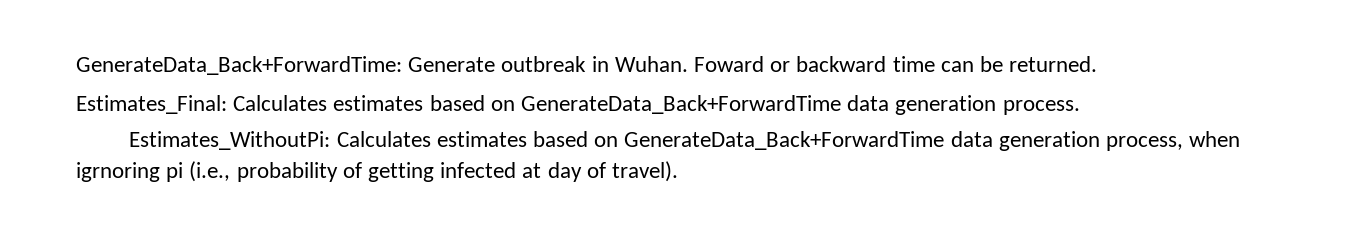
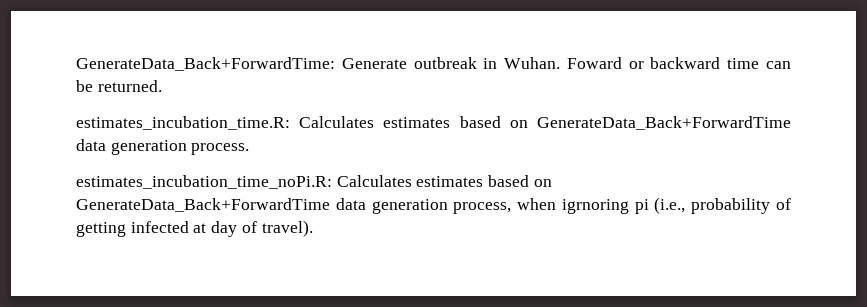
[76,95,227,114] Estimates_Final: -> [76,116,290,130] estimates_incubation_time.R:
[129,131,331,150] Estimates_WithoutPi: -> [76,175,332,189] estimates_incubation_time_noPi.R:

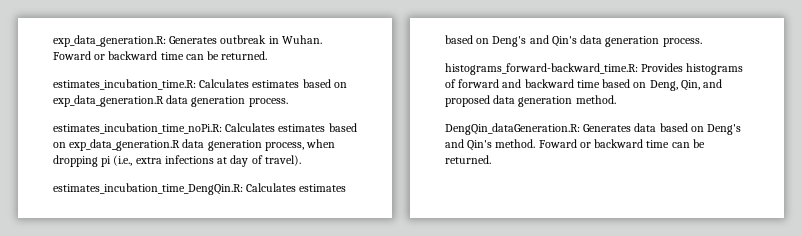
[76,57,407,71] GenerateData_Back+ForwardTime: Generate -> [53,35,218,47] exp_data_generation.R: Generates
[537,116,791,130] GenerateData_Back+ForwardTime -> [53,95,164,107] exp_data_generation.R
[76,198,330,212] GenerateData_Back+ForwardTime -> [69,139,181,151] exp_data_generation.R
[561,199,629,214] igrnoring -> [53,155,98,167] dropping
[691,198,792,214] [76,221,189,237] probability of getting infected -> [135,155,214,164] extra infections
(313, 228) none -> [53,183,347,195] [445,35,702,47] [445,63,744,75] [445,79,723,91] [445,95,616,107] [445,123,742,135] [445,139,705,151] [445,155,491,164] // estimates_incubation_time_DengQin.R: Calculates estimates based on Deng's and Qin's data generation process. // histograms_forward-backward_time.R: Provides histograms of forward and backward time based on Deng, Qin, and proposed data generation method. // DengQin_dataGeneration.R: Generates data based on Deng's and Qin's method. Foward or backward time can be returned.

